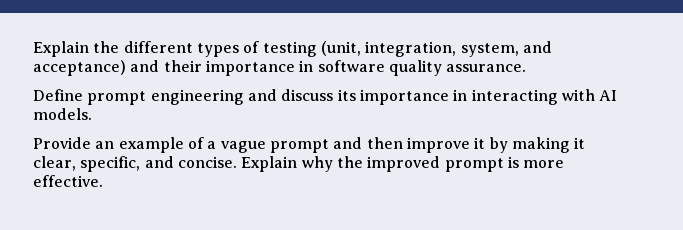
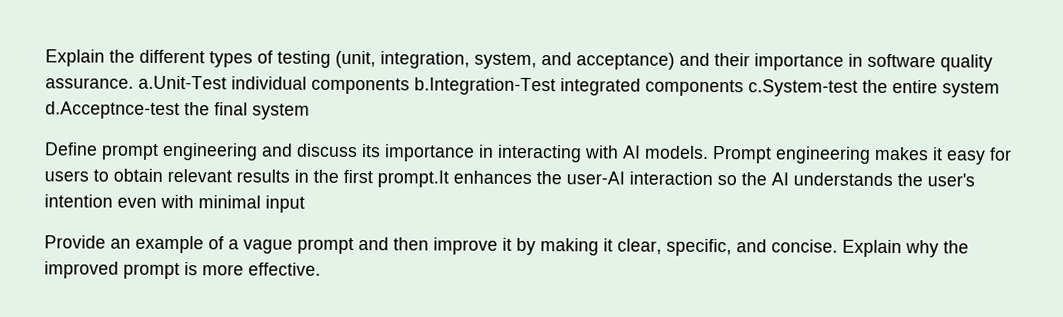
(527, 68) none -> [138,75,1000,98] [45,101,310,120] a.Unit-Test individual components b.Integration-Test integrated components c.System-test the entire system d.Acceptnce-test the final system
(92, 114) none -> [712,146,1012,165] [44,168,975,188] [44,194,305,213] Prompt engineering makes it easy for users to obtain relevant results in the first prompt.It enhances the user-AI interaction so the AI understands the user's intention even with minimal input

